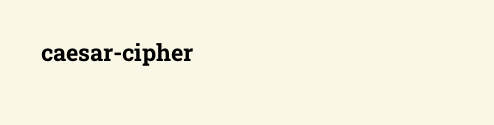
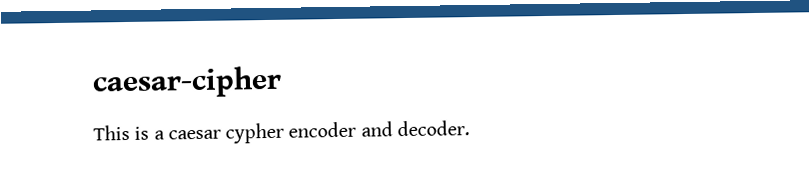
(193, 54) none -> [93,120,470,144] // This is a caesar cypher encoder and decoder.

